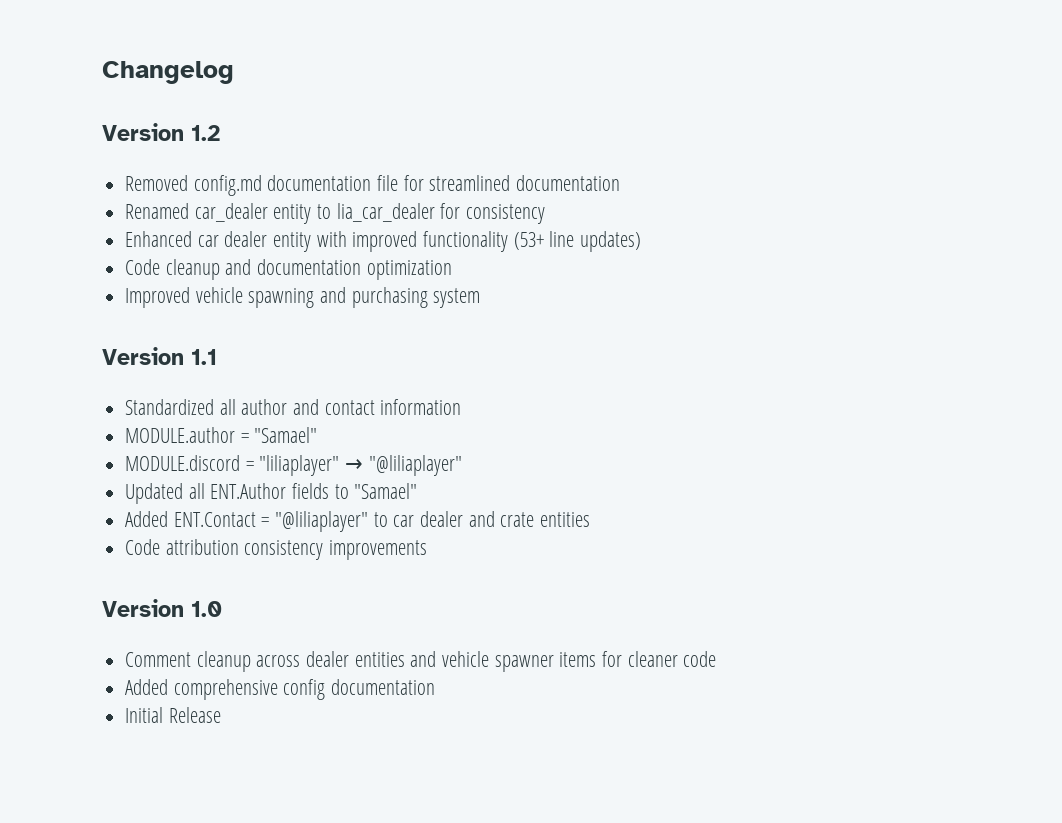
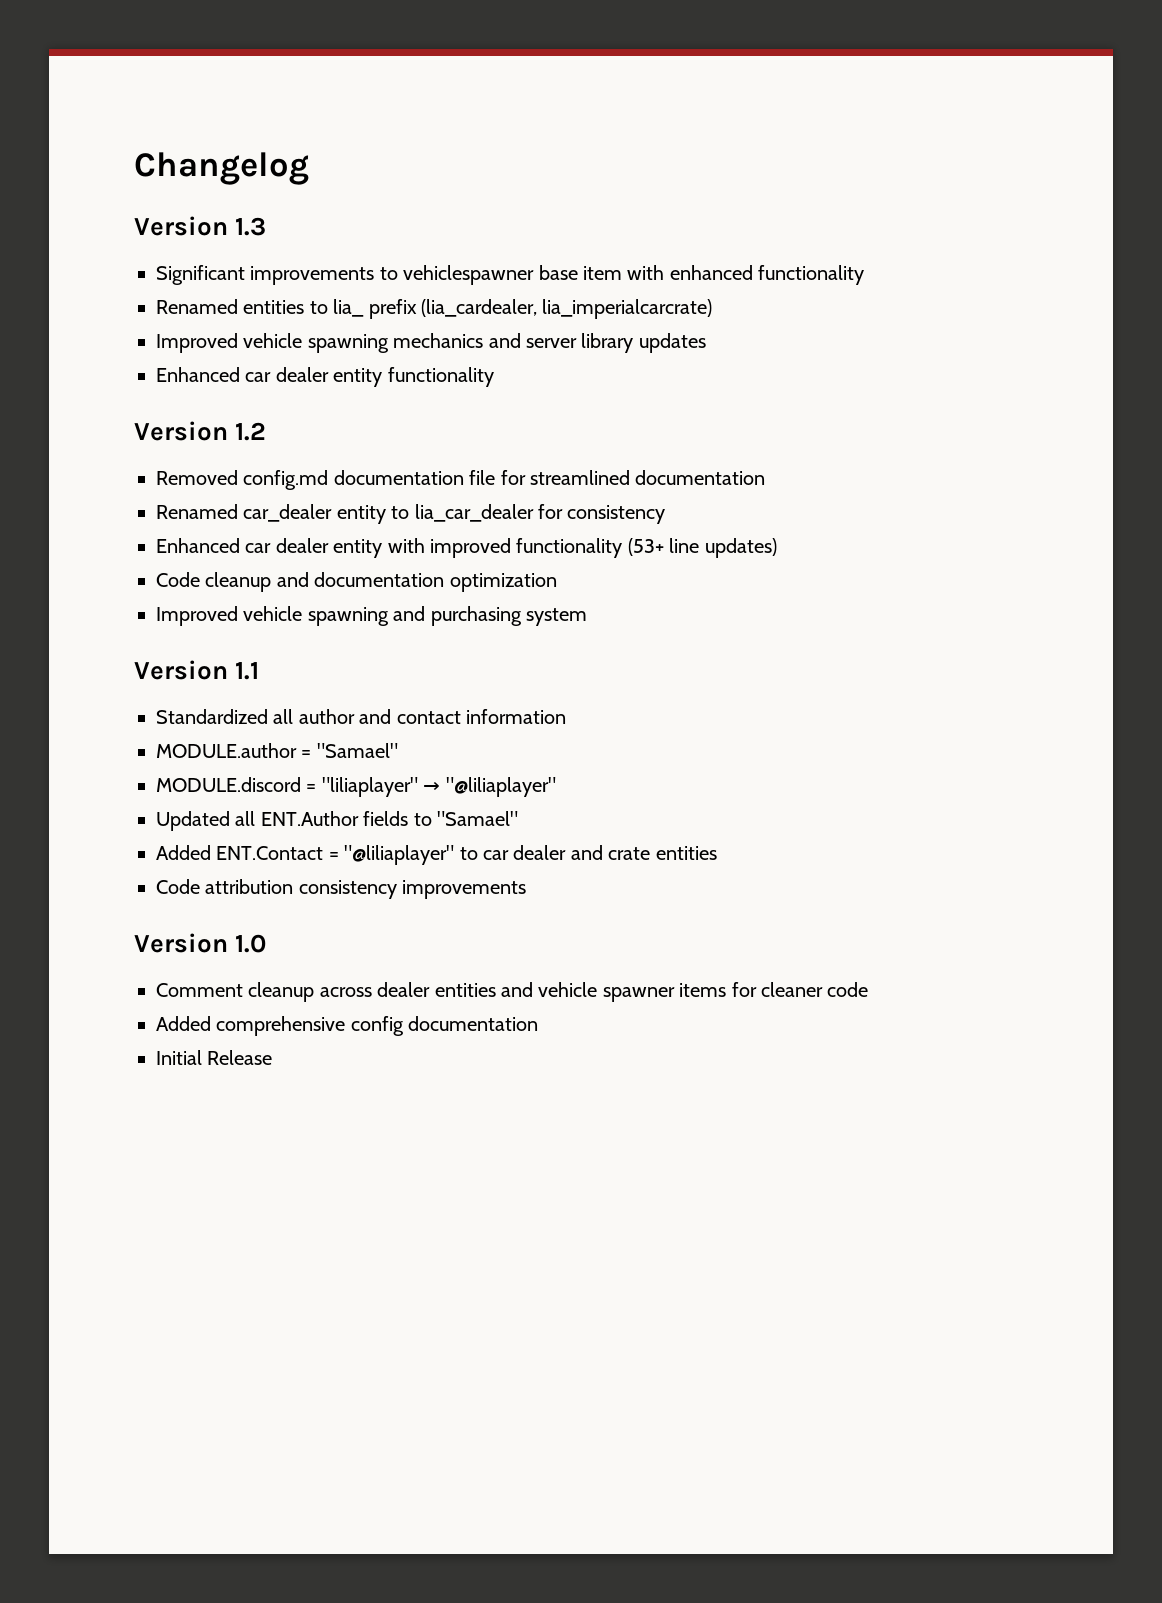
(234, 72) none -> [134,216,267,236] [156,265,865,285] [156,299,713,319] [156,333,706,353] [156,367,494,387] // Version 1.3 // Significant improvements to vehiclespawner base item with enhanced functionality // Renamed entities to lia_ prefix (lia_cardealer, lia_imperialcarcrate) // Improved vehicle spawning mechanics and server library updates // Enhanced car dealer entity functionality

